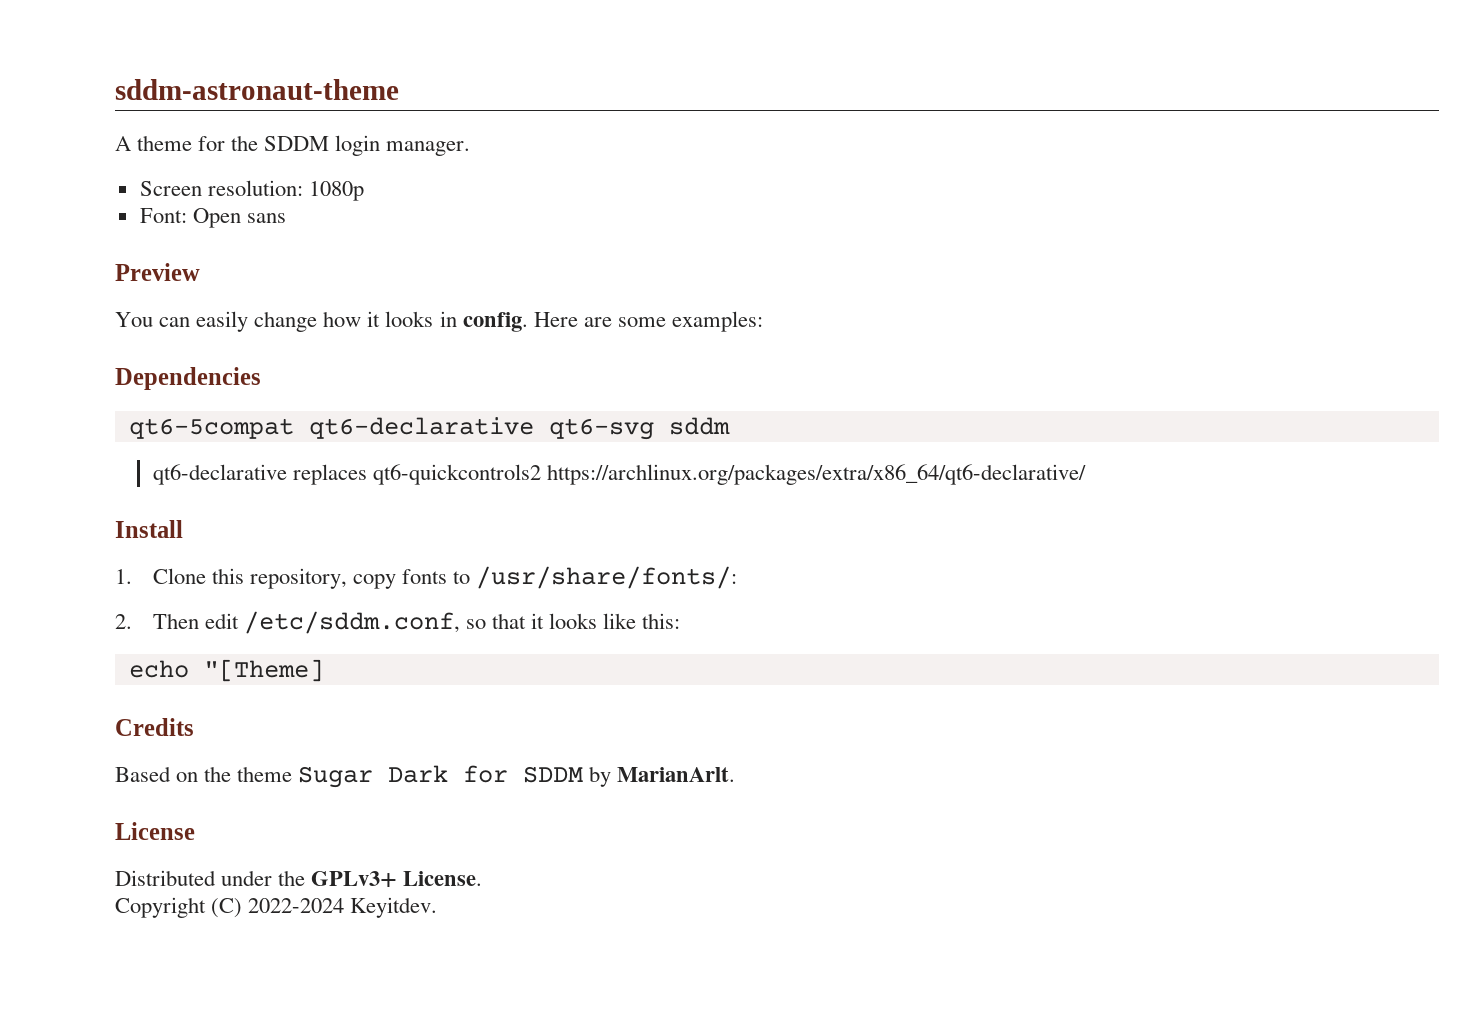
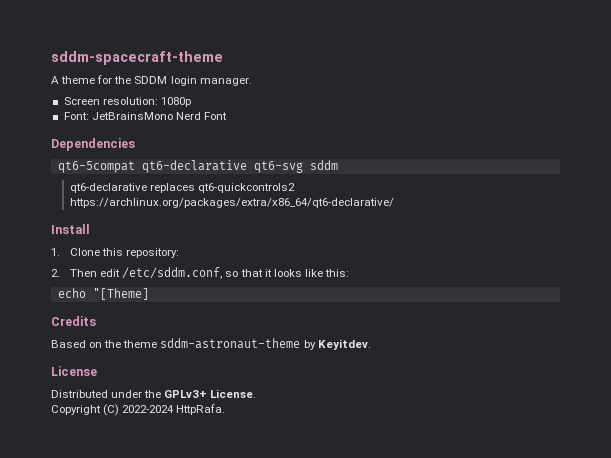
[115,79,399,100] sddm-astronaut-theme -> [51,51,223,65] sddm-spacecraft-theme
[192,208,286,228] [115,263,200,281] [115,311,763,332] Open sans // Preview // You can easily change how it looks in config. Here are some examples: -> [91,112,227,120] JetBrainsMono Nerd Font
[249,566,738,589] repository, copy fonts to /usr/share/fonts/: -> [126,248,180,258] repository:
[298,765,736,788] Sugar Dark for SDDM by MarianArlt. -> [160,338,371,350] sddm-astronaut-theme by Keyitdev.
[350,897,438,918] Keyitdev. -> [176,404,226,415] HttpRafa.

